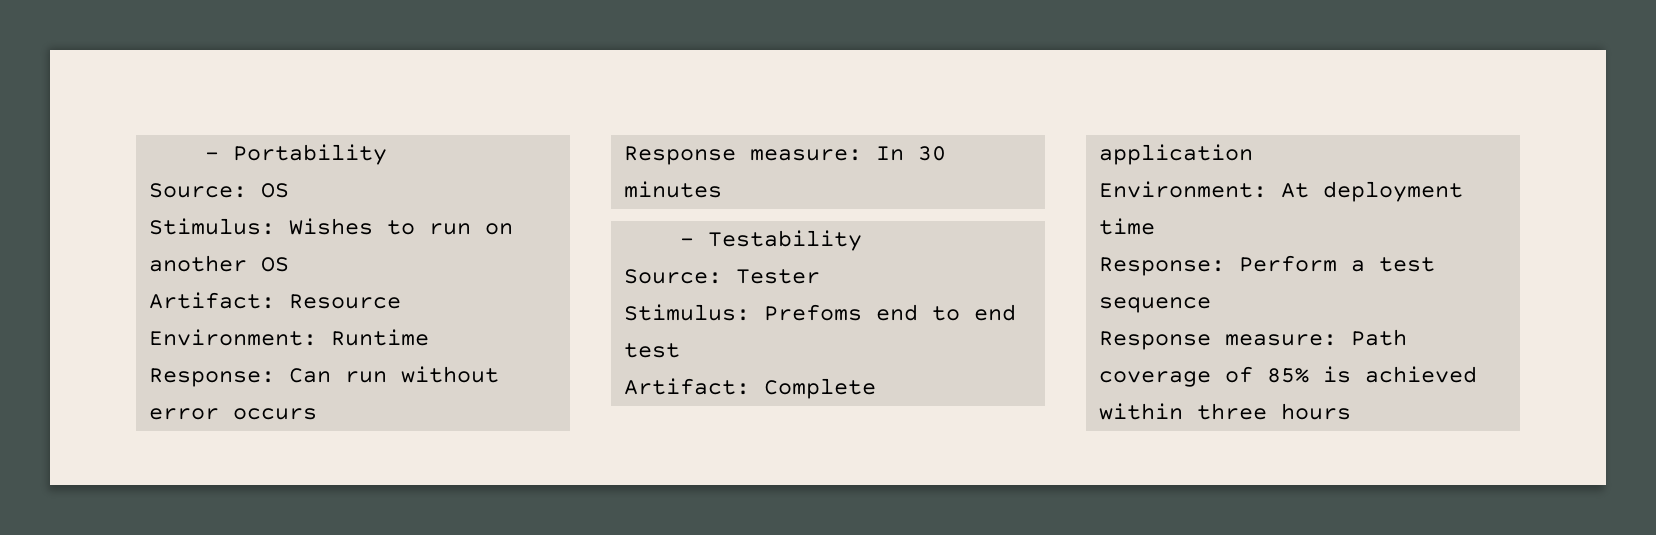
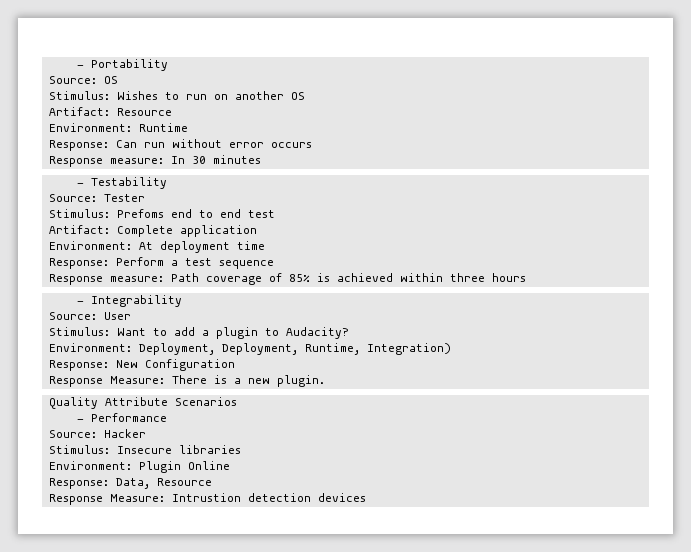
(1351, 411) none -> [76,295,182,307] [48,312,131,320] [48,327,349,339] [48,343,451,355] [48,359,235,371] [48,375,325,387] [48,397,237,409] [76,413,167,422] [48,429,146,438] [48,445,241,454] [48,461,230,473] [48,478,212,489] [48,493,366,505] // - Integrability // Source: User // Stimulus: Want to add a plugin to Audacity? // Environment: Deployment, Deployment, Runtime, Integration) // Response: New Configuration // Response Measure: There is a new plugin. // Quality Attribute Scenarios // - Performance // Source: Hacker // Stimulus: Insecure libraries // Environment: Plugin Online // Response: Data, Resource // Response Measure: Intrustion detection devices

